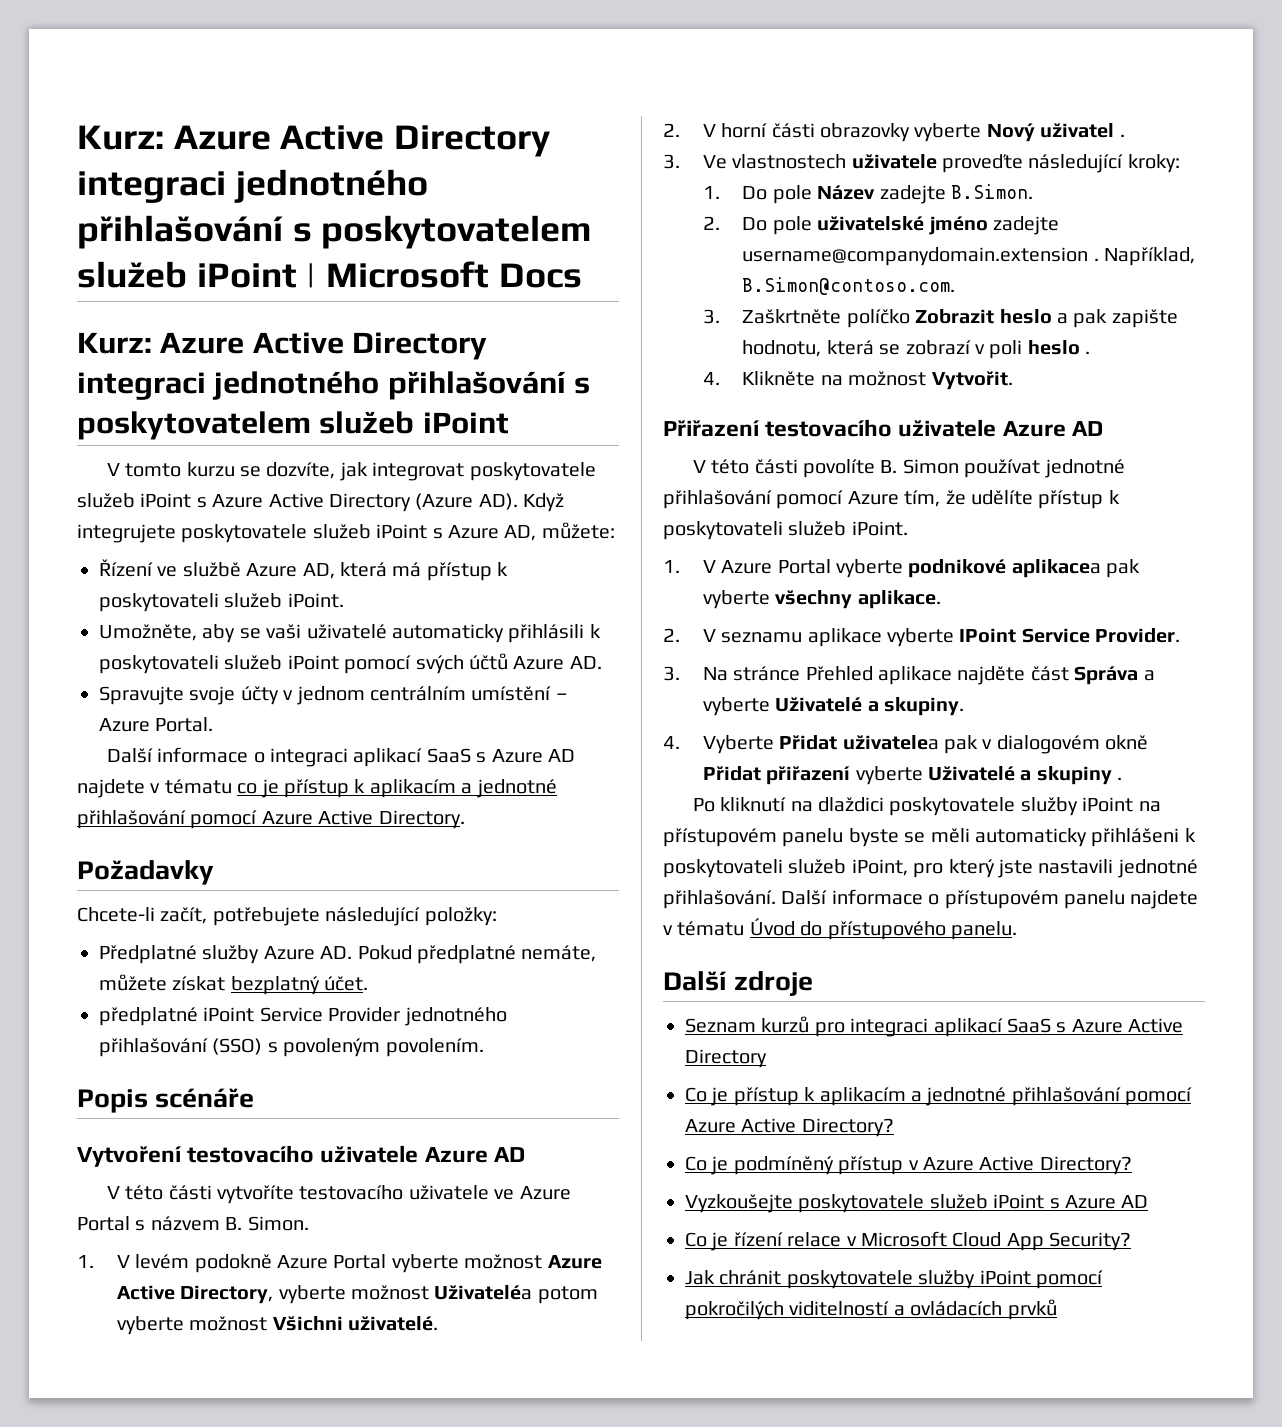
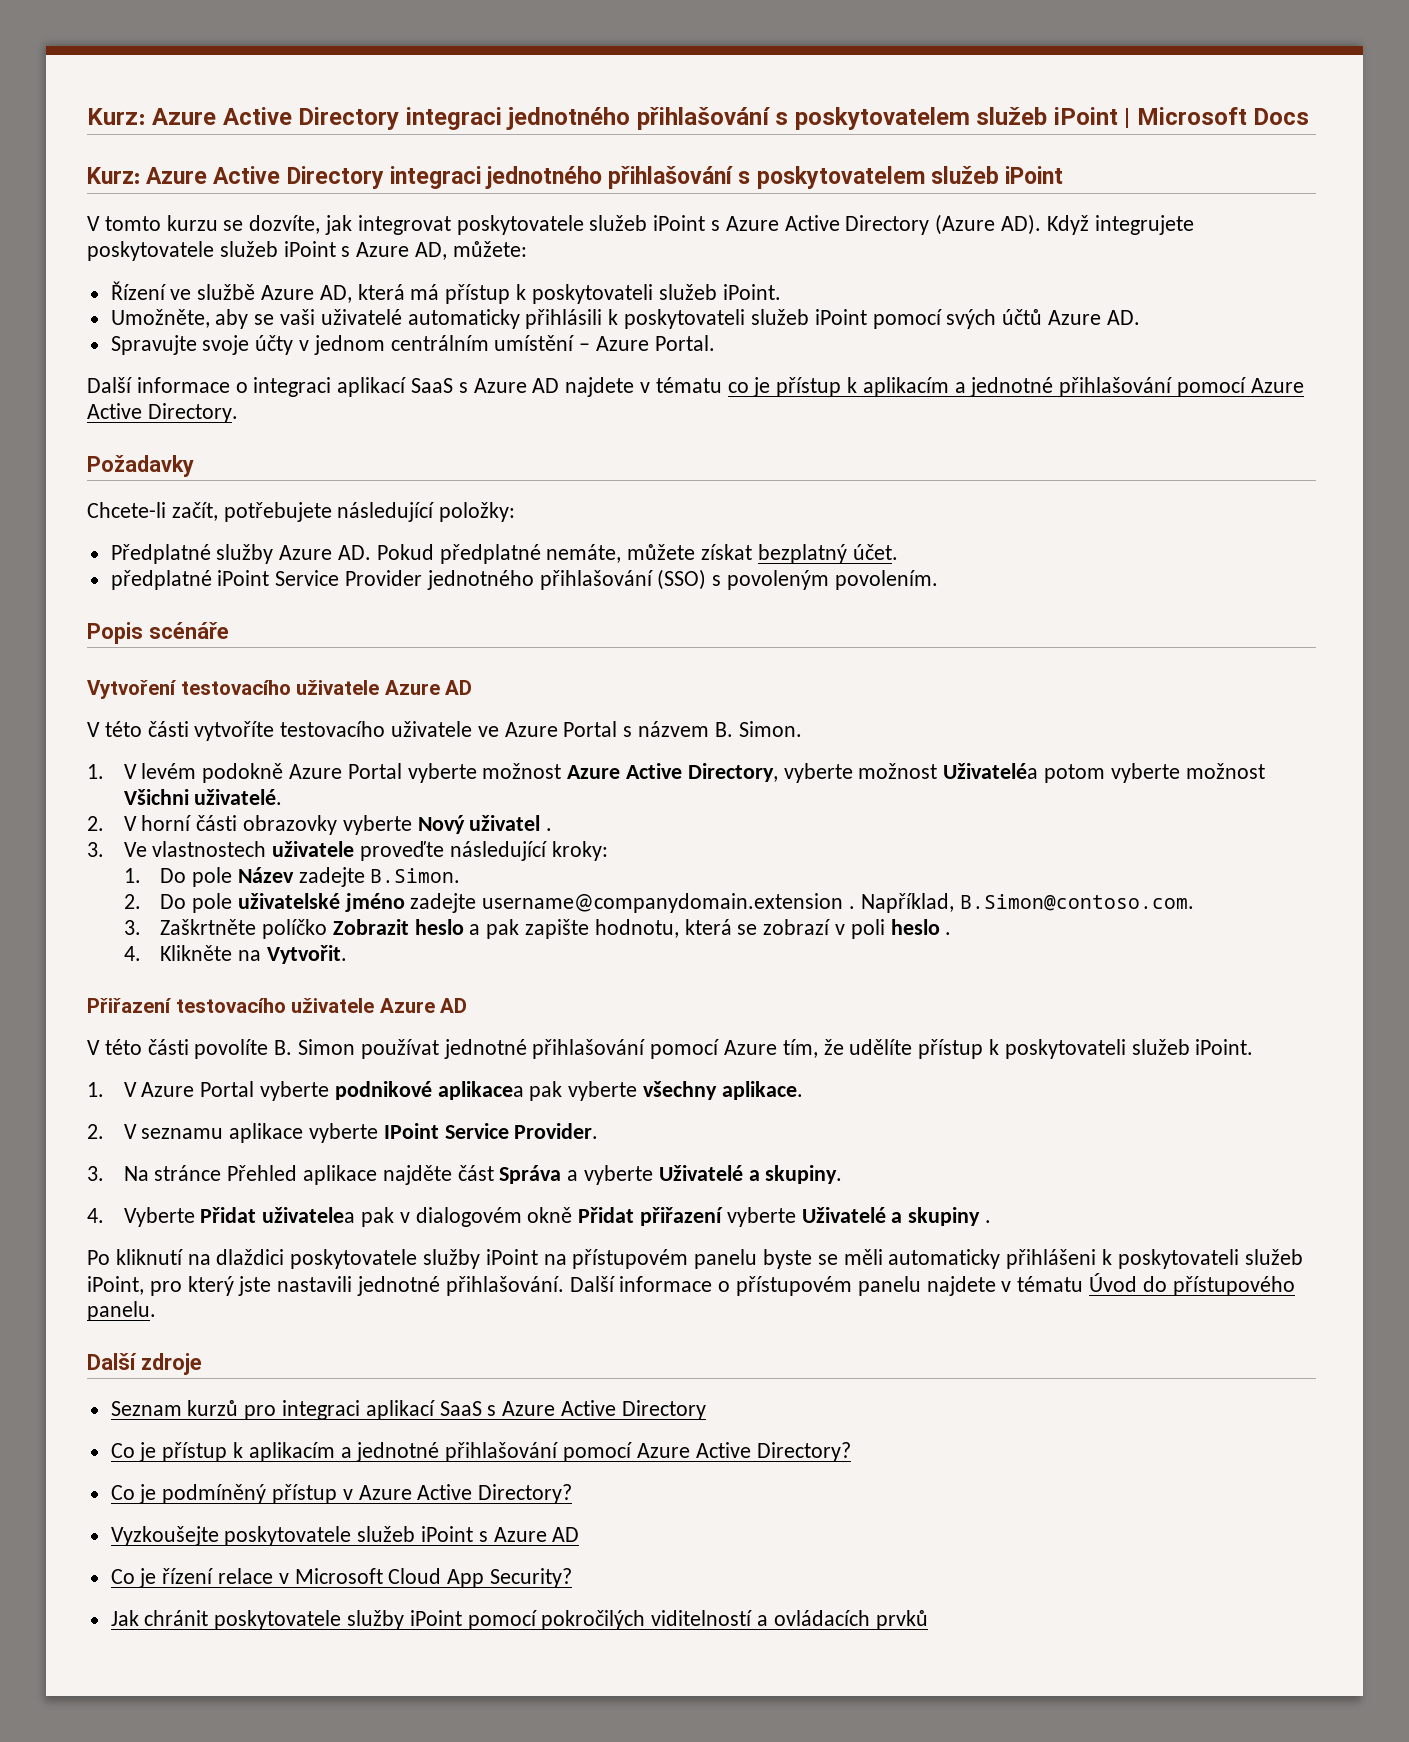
[848,371,927,386] možnost -> (261, 955) none

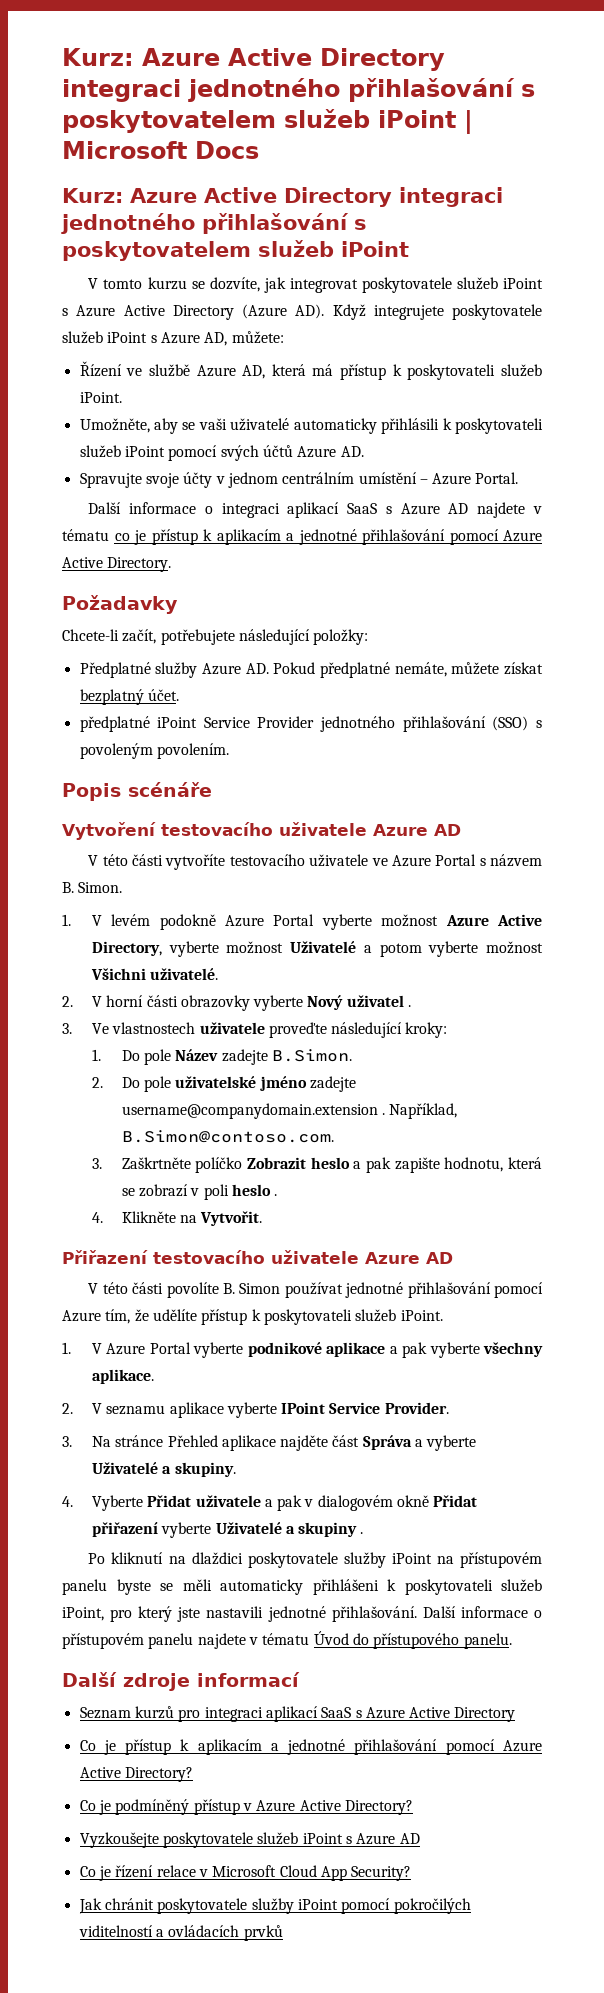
[943,763,1039,779] Uživateléa -> [290,941,372,953] Uživatelé a
[437,1081,524,1100] aplikacea -> [326,1342,398,1357] aplikace a
[262,1207,356,1223] uživatelea -> [195,1495,273,1507] uživatele a
(202, 1364) none -> [197,1672,300,1687] informací

